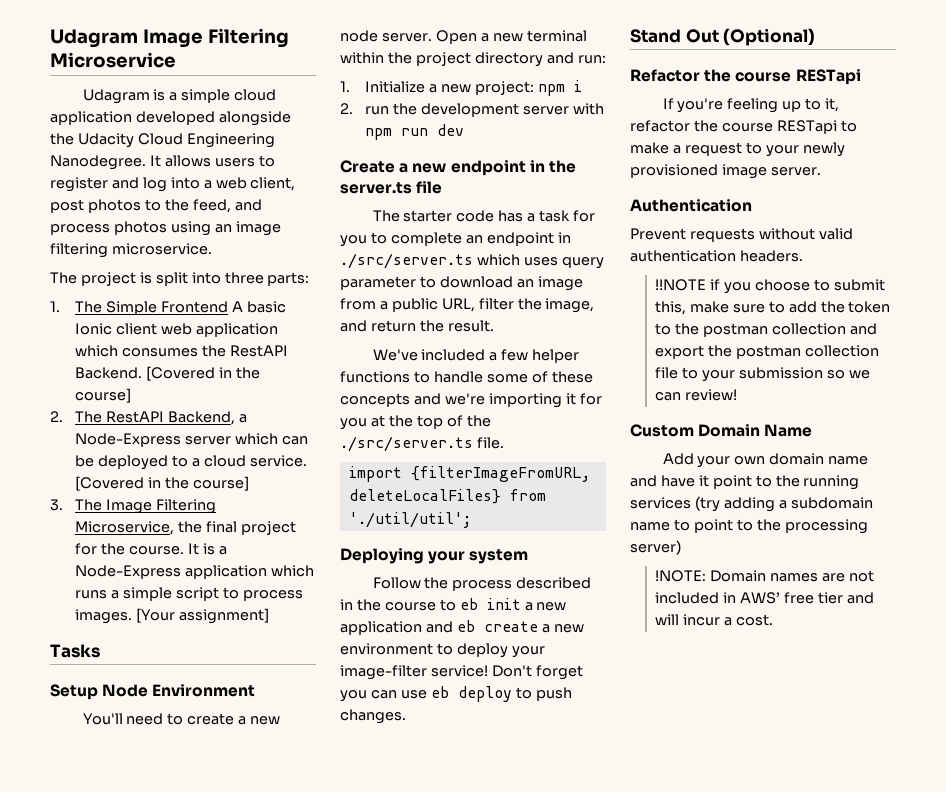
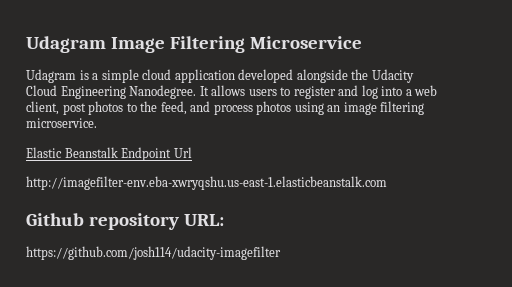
[50,272,310,286] [50,301,286,315] [74,323,278,337] [74,345,288,357] [74,366,260,381] [74,388,131,403] [50,411,247,425] [74,433,308,447] [74,455,307,470] [74,476,249,491] [50,499,216,514] [74,521,296,535] [74,543,227,555] [74,565,314,579] [74,587,303,601] [74,608,269,624] [50,644,100,658] [50,684,256,700] [82,713,281,725] [340,30,587,44] [340,52,606,67] [340,80,582,96] [340,103,604,117] [364,124,464,140] [340,160,576,176] [340,181,443,194] [372,210,596,222] [340,232,571,247] [340,253,604,269] [340,276,583,291] [340,298,595,313] [340,320,494,332] [372,349,580,363] [340,371,593,383] [340,393,602,408] [340,415,491,430] [340,436,504,452] [348,466,590,482] [348,489,546,504] [348,512,471,528] [340,548,529,564] [372,577,592,591] [340,598,567,611] [340,620,584,635] [340,643,545,658] [340,665,583,680] [340,686,572,702] [340,709,406,724] [630,28,816,46] [630,69,861,85] [662,98,840,113] [630,120,857,134] [630,142,845,157] [630,164,821,179] [630,199,752,212] [630,228,853,242] [630,250,803,262] [654,279,885,294] [654,301,891,315] [654,323,877,337] [654,345,879,359] [654,367,870,382] [654,389,737,401] [630,424,813,437] [662,453,869,468] [630,475,860,490] [630,496,873,512] [630,519,868,534] [630,540,681,555] [654,570,874,582] [654,592,874,604] [654,614,773,626] The project is split into three parts: // 1. The Simple Frontend A basic Ionic client web application which consumes the RestAPI Backend. [Covered in the course] // 2. The RestAPI Backend, a Node-Express server which can be deployed to a cloud service. [Covered in the course] // 3. The Image Filtering Microservice, the final project for the course. It is a Node-Express application which runs a simple script to process images. [Your assignment] // Tasks // Setup Node Environment // You'll need to create a new node server. Open a new terminal within the project directory and run: // 1. Initialize a new project: npm i // 2. run the development server with npm run dev // Create a new endpoint in the server.ts file // The starter code has a task for you to complete an endpoint in ./src/server.ts which uses query parameter to download an image from a public URL, filter the image, and return the result. // We've included a few helper functions to handle some of these concepts and we're importing it for you at the top of the ./src/server.ts file. // import {filterImageFromURL, deleteLocalFiles} from './util/util'; // Deploying your system // Follow the process described in the course to eb init a new application and eb create a new environment to deploy your image-filter service! Don't forget you can use eb deploy to push changes. // Stand Out (Optional) // Refactor the course RESTapi // If you're feeling up to it, refactor the course RESTapi to make a request to your newly provisioned image server. // Authentication // Prevent requests without valid authentication headers. // !!NOTE if you choose to submit this, make sure to add the token to the postman collection and export the postman collection file to your submission so we can review! // Custom Domain Name // Add your own domain name and have it point to the running services (try adding a subdomain name to point to the processing server) // !NOTE: Domain names are not included in AWS’ free tier and will incur a cost. -> [26,147,192,161] [26,176,387,190] [26,213,224,230] [26,246,281,260] Elastic Beanstalk Endpoint Url // http://imagefilter-env.eba-xwryqshu.us-east-1.elasticbeanstalk.com // Github repository URL: // https://github.com/josh114/udacity-imagefilter

